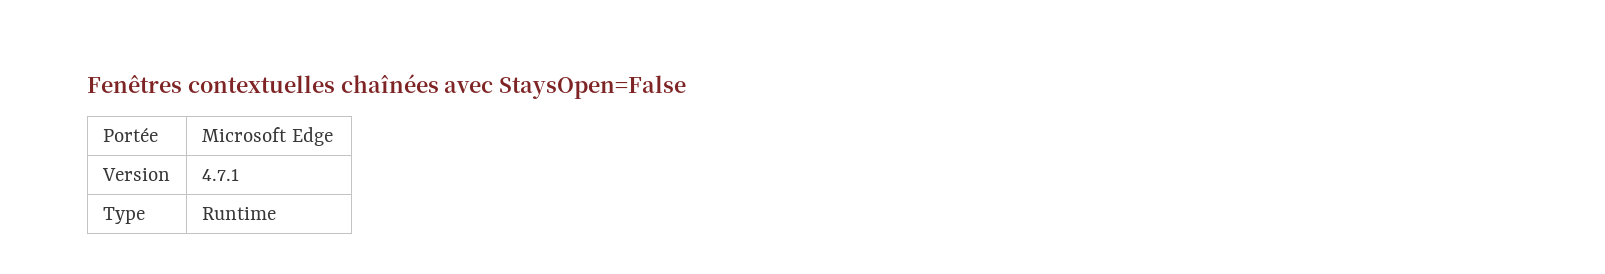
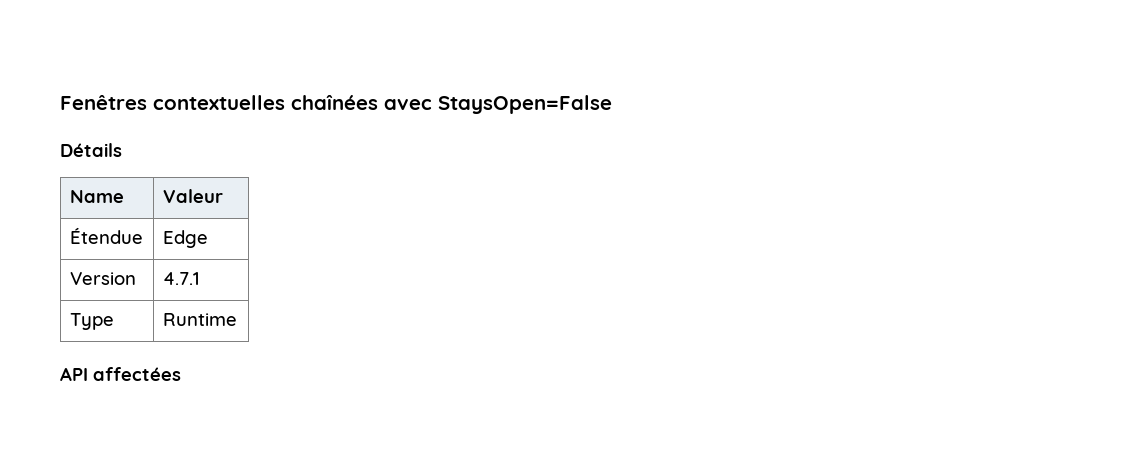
[102,127,158,142] [201,127,287,142] // Portée | Microsoft -> [60,143,122,157] [69,190,124,203] [162,189,223,203] [69,227,143,244] // Détails // Name | Valeur // Étendue |
(276, 213) none -> [60,367,181,381] // API affectées

